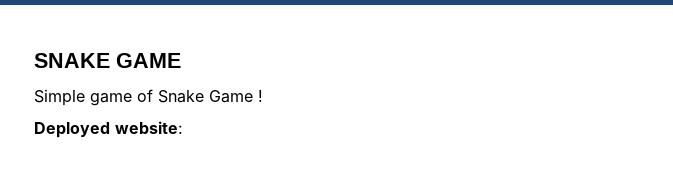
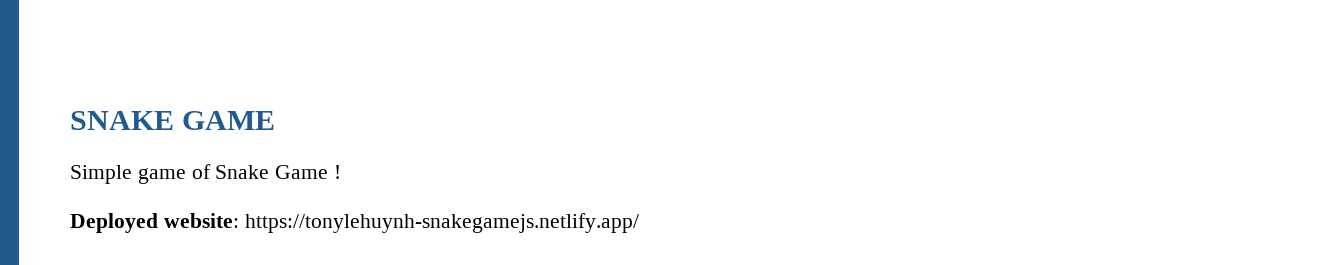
(183, 127) none -> [244,213,639,233] https://tonylehuynh-snakegamejs.netlify.app/

